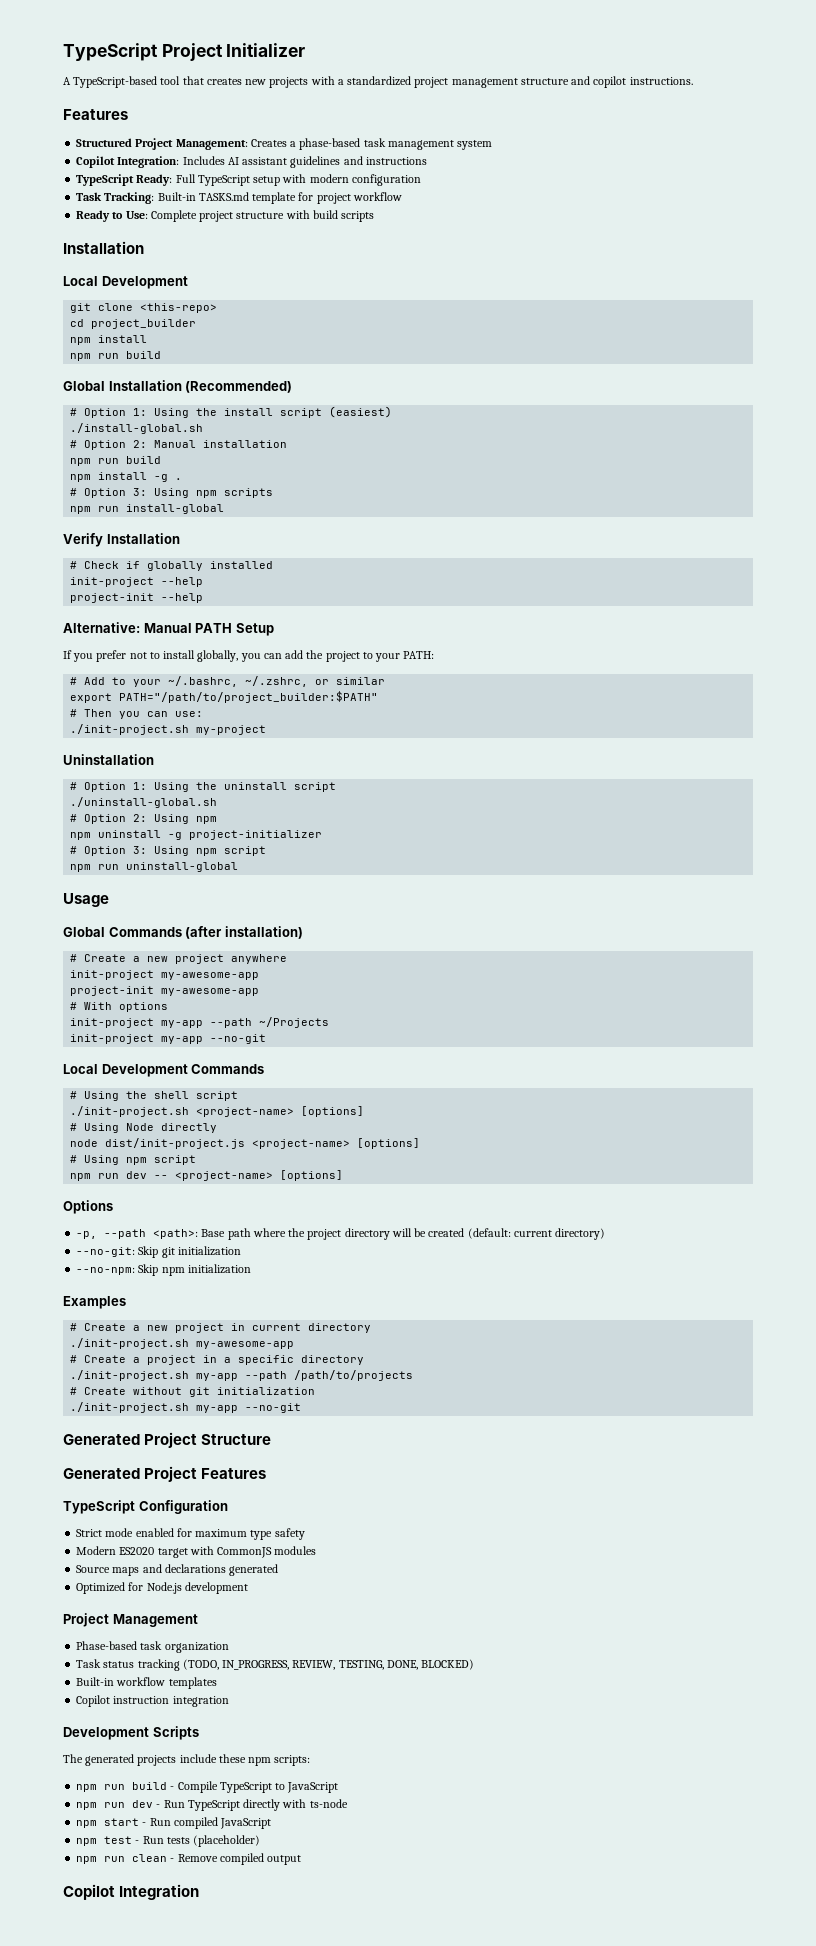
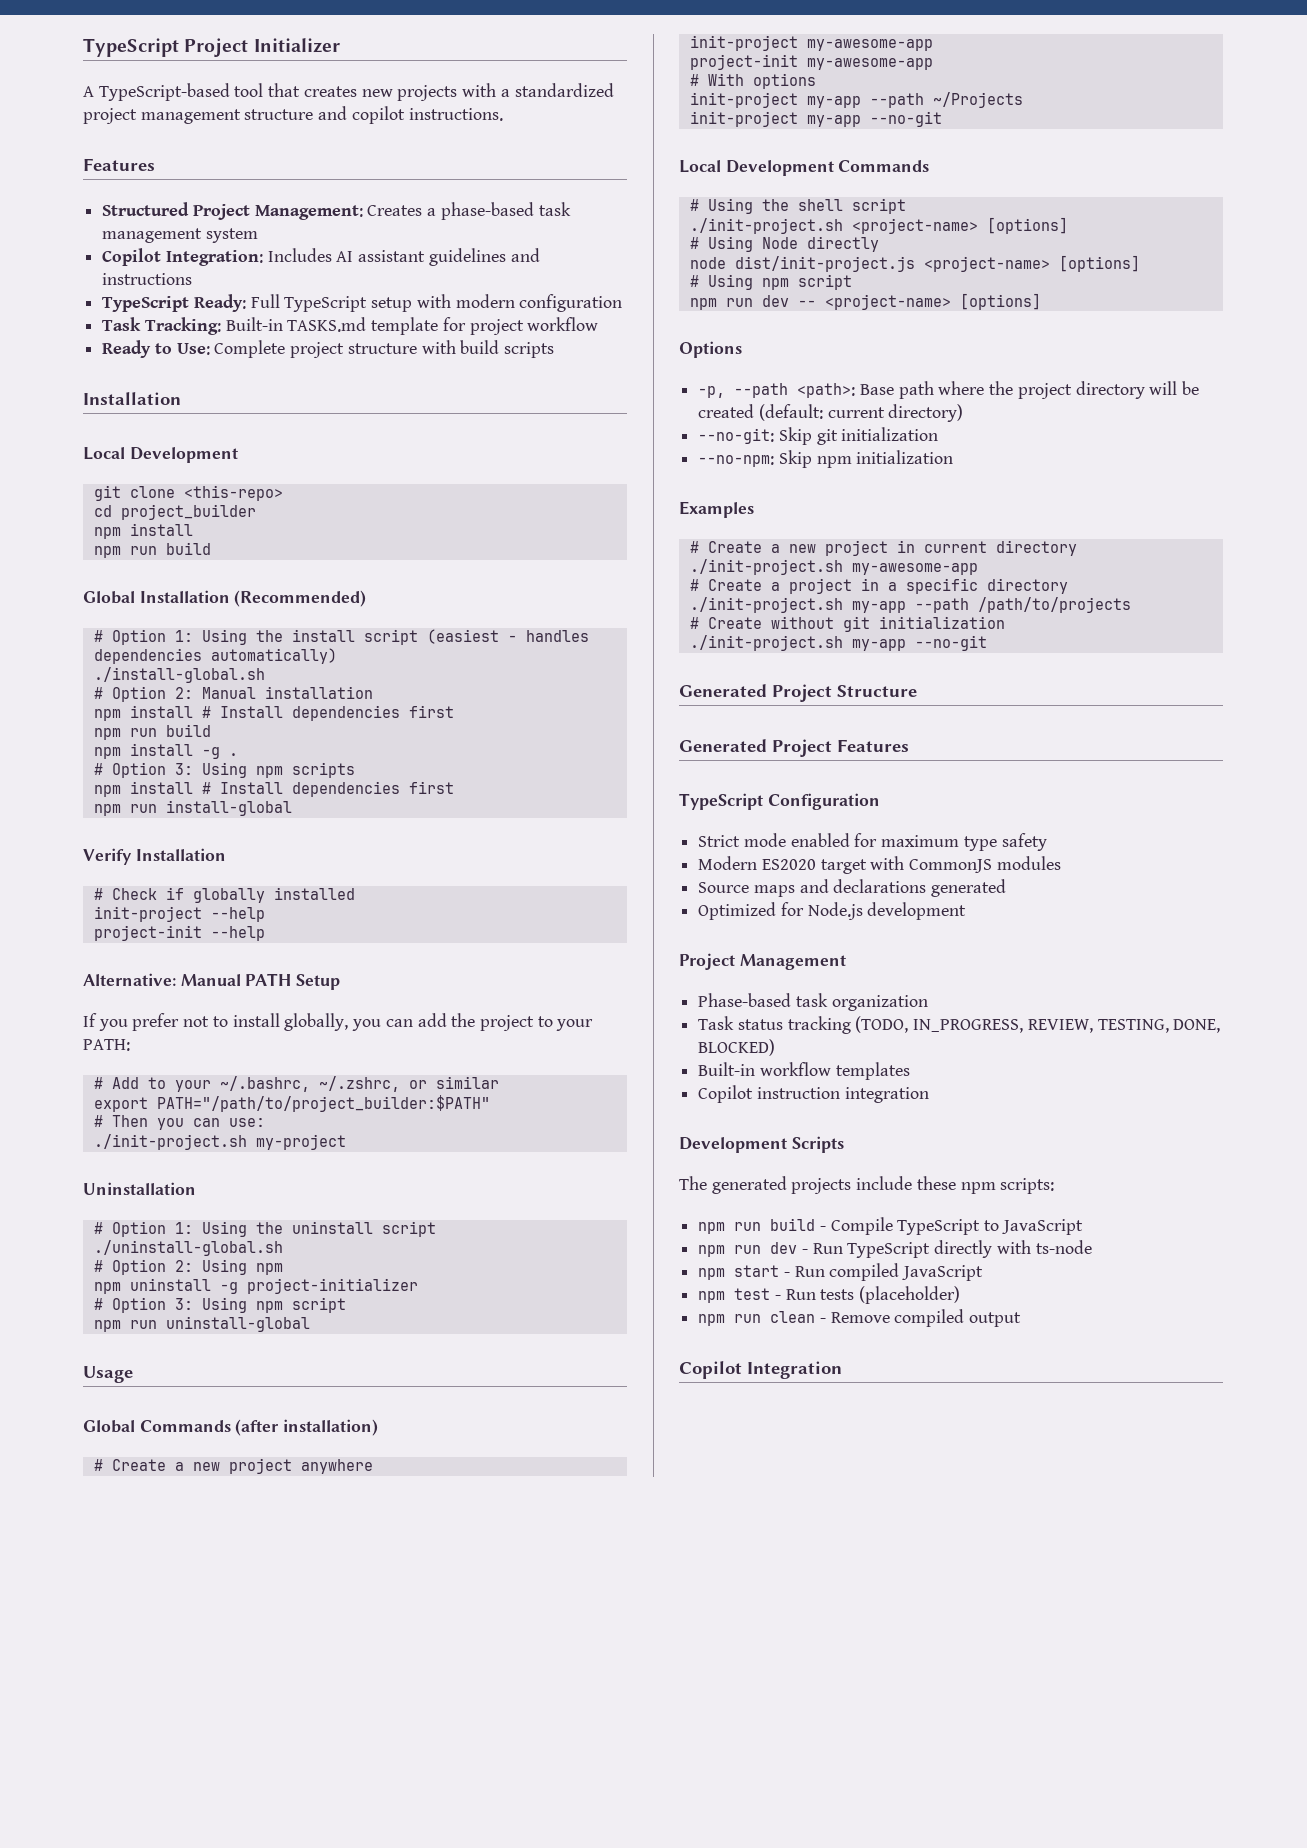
[329,406,393,418] (easiest) -> [426,629,589,644] [93,648,337,664] (easiest - handles dependencies automatically)
(288, 444) none -> [93,705,454,721] // npm install # Install dependencies first
(274, 493) none -> [93,781,454,797] // npm install # Install dependencies first

